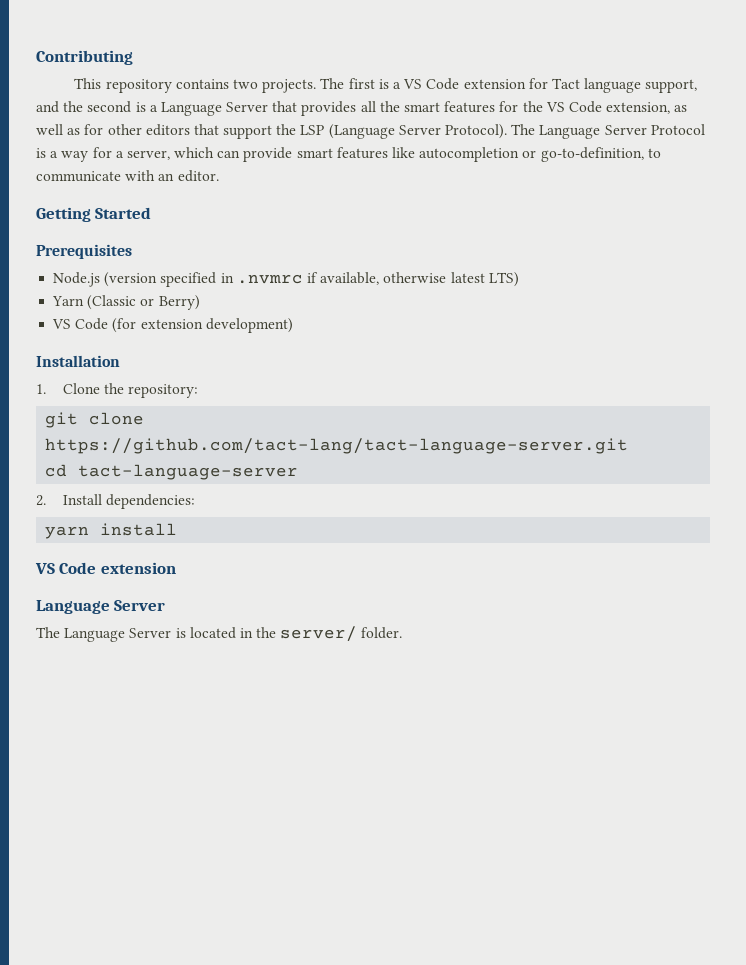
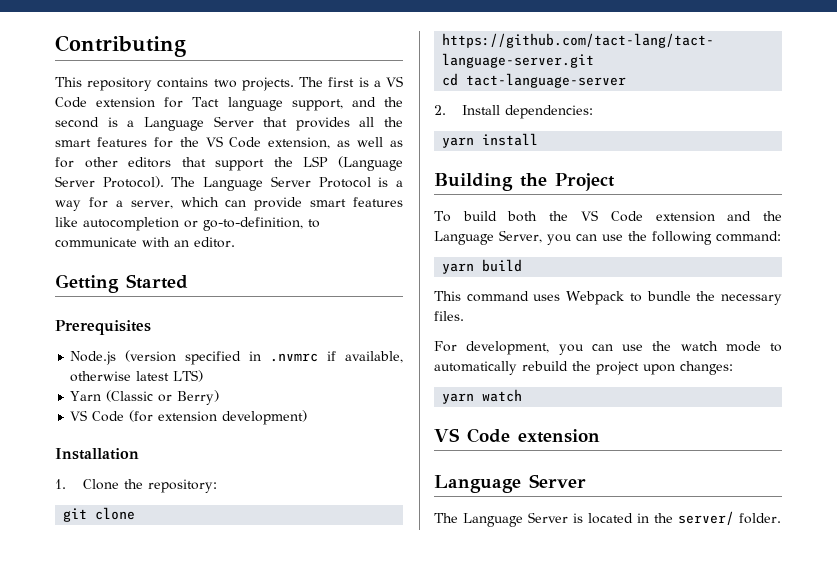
(178, 529) none -> [434,173,615,191] [434,210,782,222] [434,230,781,245] [442,259,523,274] [434,291,782,305] [434,311,464,321] [434,341,782,355] [434,361,733,375] [442,389,523,404] // Building the Project // To build both the VS Code extension and the Language Server, you can use the following command: // yarn build // This command uses Webpack to bundle the necessary files. // For development, you can use the watch mode to automatically rebuild the project upon changes: // yarn watch

